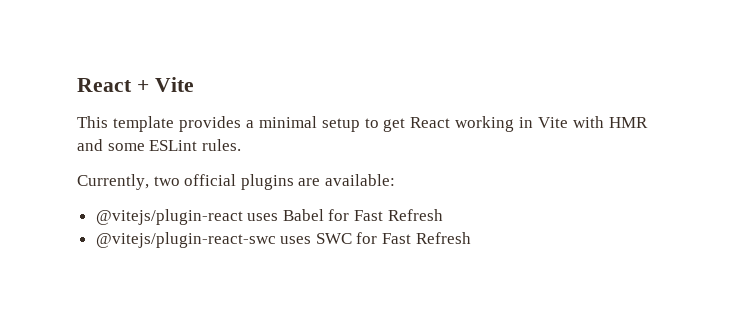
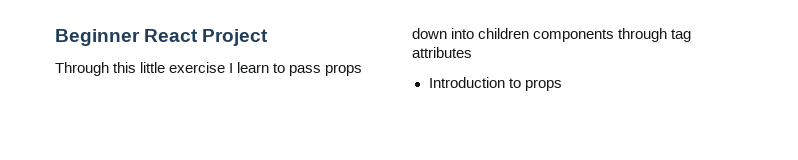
[77,77,194,92] [77,116,648,132] [77,139,241,151] [77,174,395,190] [95,209,443,225] [95,232,471,248] React + Vite // This template provides a minimal setup to get React working in Vite with HMR and some ESLint rules. // Currently, two official plugins are available: // @vitejs/plugin-react uses Babel for Fast Refresh // @vitejs/plugin-react-swc uses SWC for Fast Refresh -> [55,29,269,46] [55,62,363,76] [412,28,692,42] [412,47,472,58] [428,77,562,91] Beginner React Project // Through this little exercise I learn to pass props down into children components through tag attributes // Introduction to props

